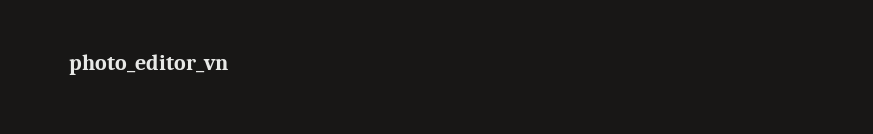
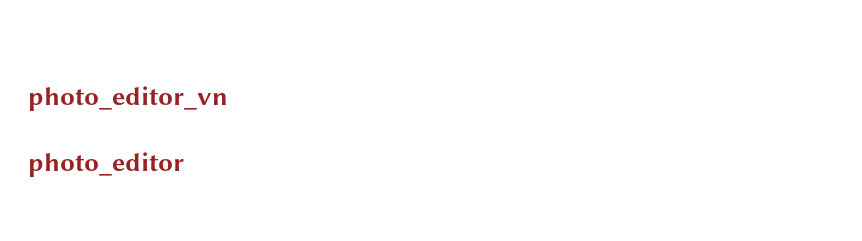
(228, 64) none -> [28,152,184,177] // photo_editor

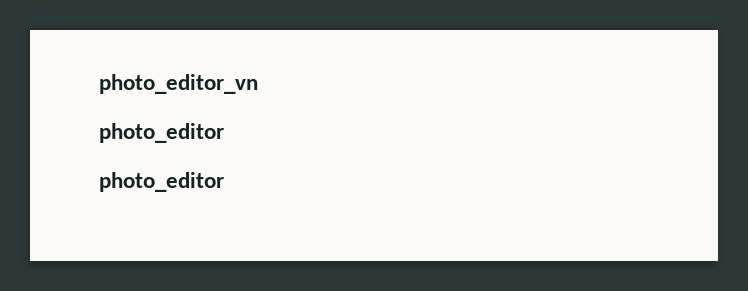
(184, 164) none -> [99,172,224,192] // photo_editor

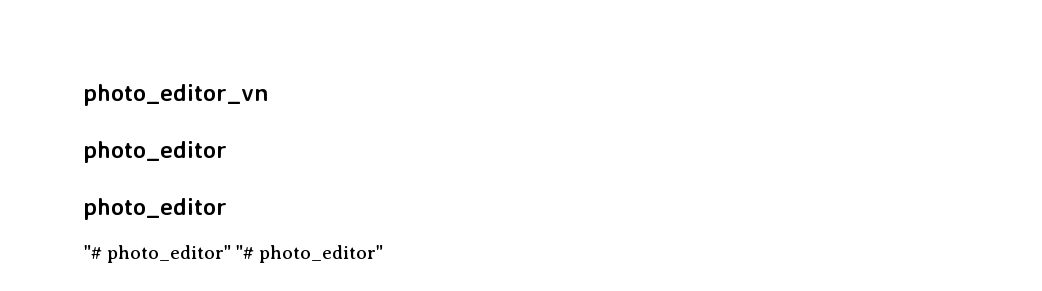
(224, 182) none -> [84,245,384,263] // "# photo_editor" "# photo_editor"

